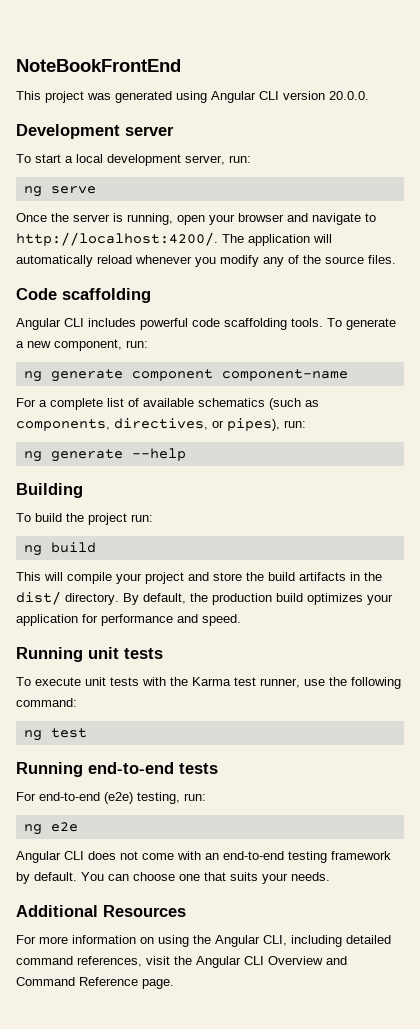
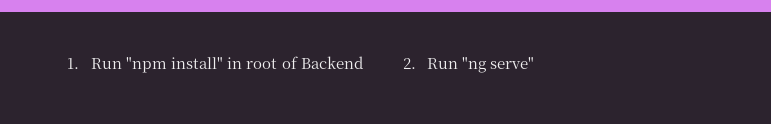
[16,59,181,72] [16,91,369,103] [16,124,174,139] [16,154,251,166] [23,186,96,197] [16,213,376,225] [16,232,332,246] [16,255,396,267] [16,288,151,303] [16,318,396,330] [16,339,148,351] [23,369,348,382] [16,398,319,410] [16,418,306,431] [23,448,186,462] [16,483,83,498] [16,513,153,525] [23,542,96,556] [16,572,382,584] [16,591,393,605] [16,614,241,626] [16,647,163,662] [16,677,401,689] [16,698,77,707] [23,728,87,741] [16,762,218,777] [16,792,206,804] [23,822,78,835] [16,851,391,863] [16,872,330,884] [16,905,186,917] [16,935,391,947] [16,956,347,968] [16,977,174,989] NoteBookFrontEnd // This project was generated using Angular CLI version 20.0.0. // Development server // To start a local development server, run: // ng serve // Once the server is running, open your browser and navigate to http://localhost:4200/. The application will automatically reload whenever you modify any of the source files. // Code scaffolding // Angular CLI includes powerful code scaffolding tools. To generate a new component, run: // ng generate component component-name // For a complete list of available schematics (such as components, directives, or pipes), run: // ng generate --help // Building // To build the project run: // ng build // This will compile your project and store the build artifacts in the dist/ directory. By default, the production build optimizes your application for performance and speed. // Running unit tests // To execute unit tests with the Karma test runner, use the following command: // ng test // Running end-to-end tests // For end-to-end (e2e) testing, run: // ng e2e // Angular CLI does not come with an end-to-end testing framework by default. You can choose one that suits your needs. // Additional Resources // For more information on using the Angular CLI, including detailed command references, visit the Angular CLI Overview and Command Reference page. -> [67,56,364,73] [403,57,535,73] 1. Run "npm install" in root of Backend // 2. Run "ng serve"

